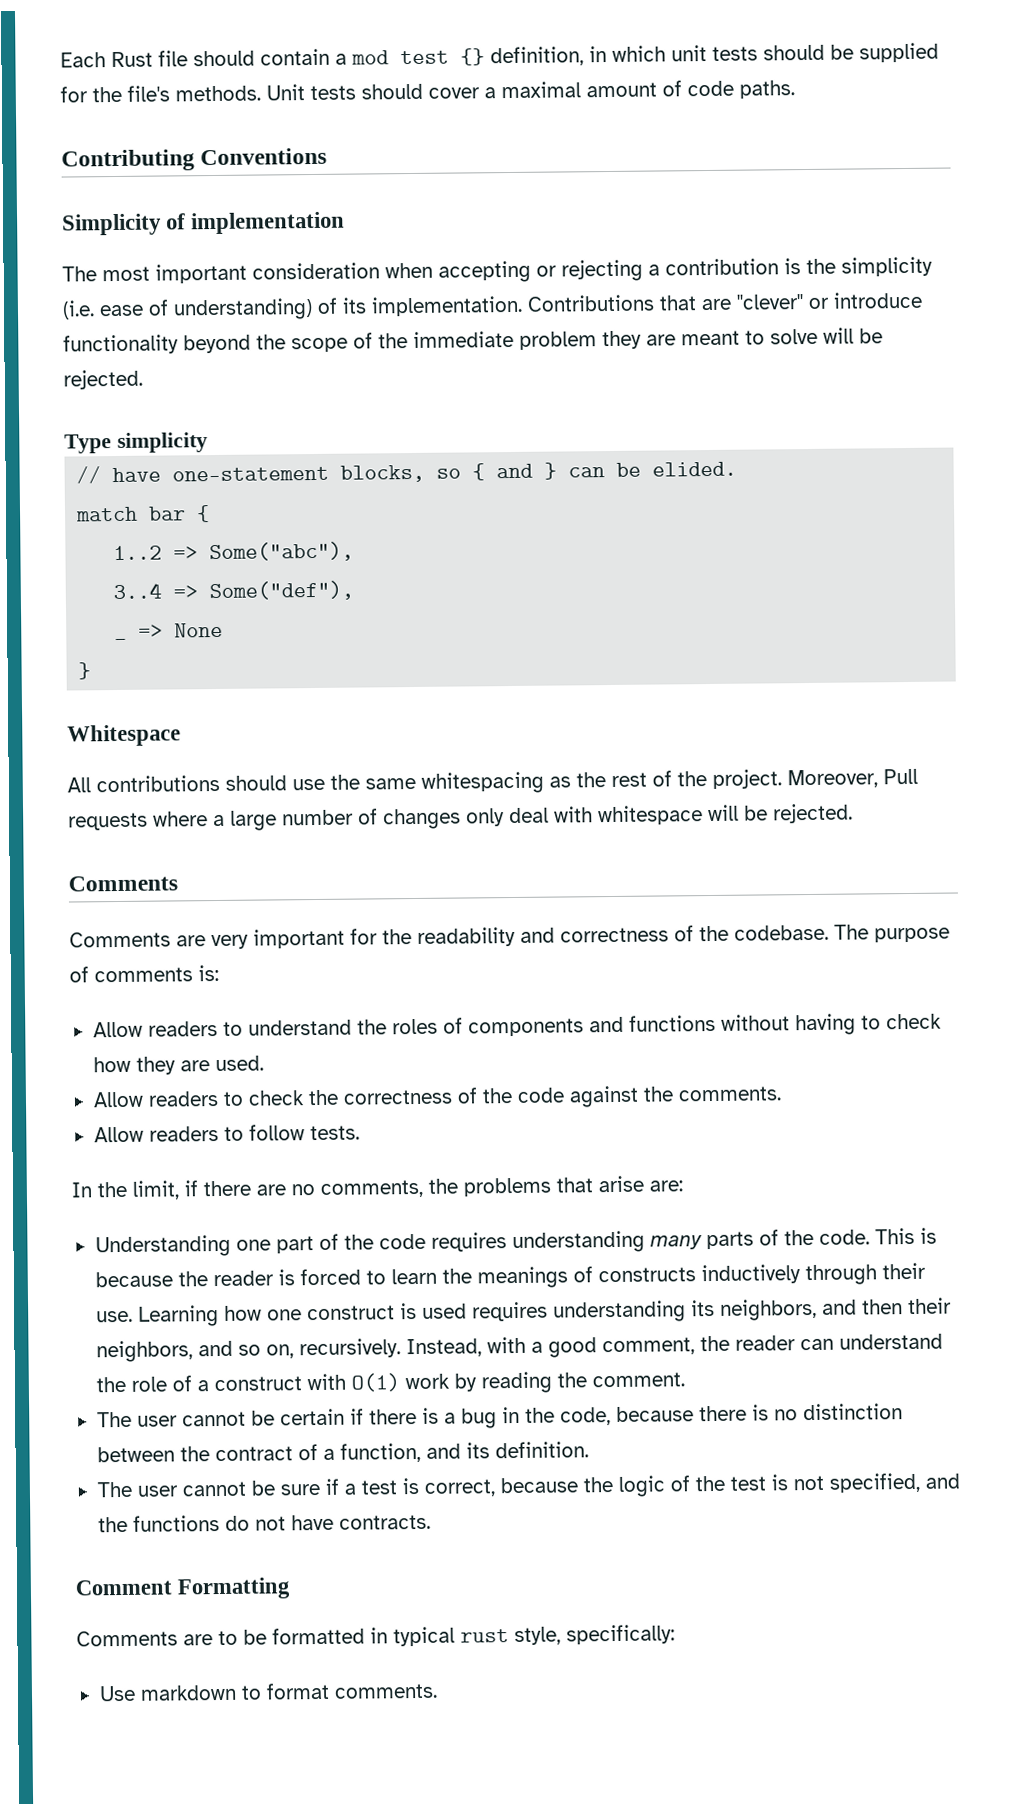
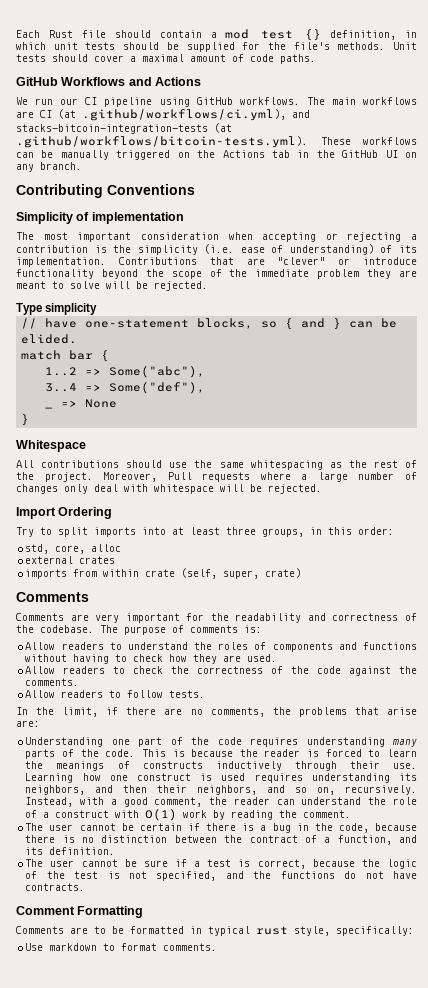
(795, 89) none -> [16,77,202,86] [16,97,417,107] [16,109,310,121] [16,123,232,134] [16,136,417,148] [16,150,418,160] [16,162,82,172] // GitHub Workflows and Actions // We run our CI pipeline using GitHub workflows. The main workflows are CI (at .github/workflows/ci.yml), and stacks-bitcoin-integration-tests (at .github/workflows/bitcoin-tests.yml). These workflows can be manually triggered on the Actions tab in the GitHub UI on any branch.
(853, 813) none -> [16,507,113,519] [16,527,394,537] [25,544,122,554] [25,556,116,564] [25,568,302,579] // Import Ordering // Try to split imports into at least three groups, in this order: // std, core, alloc // external crates // imports from within crate (self, super, crate)

